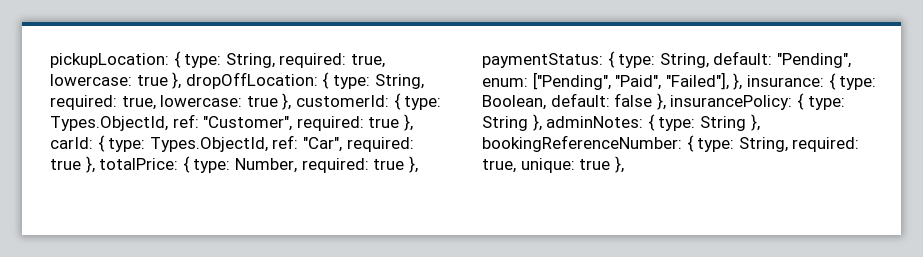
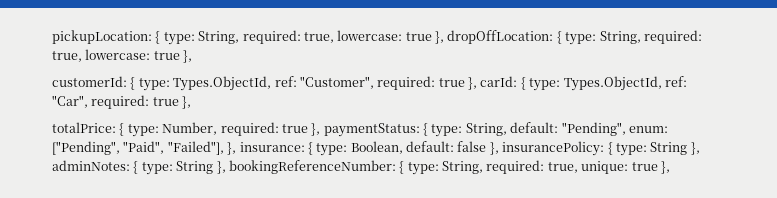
(292, 101) none -> (193, 56) //
(95, 164) none -> (192, 102) //

